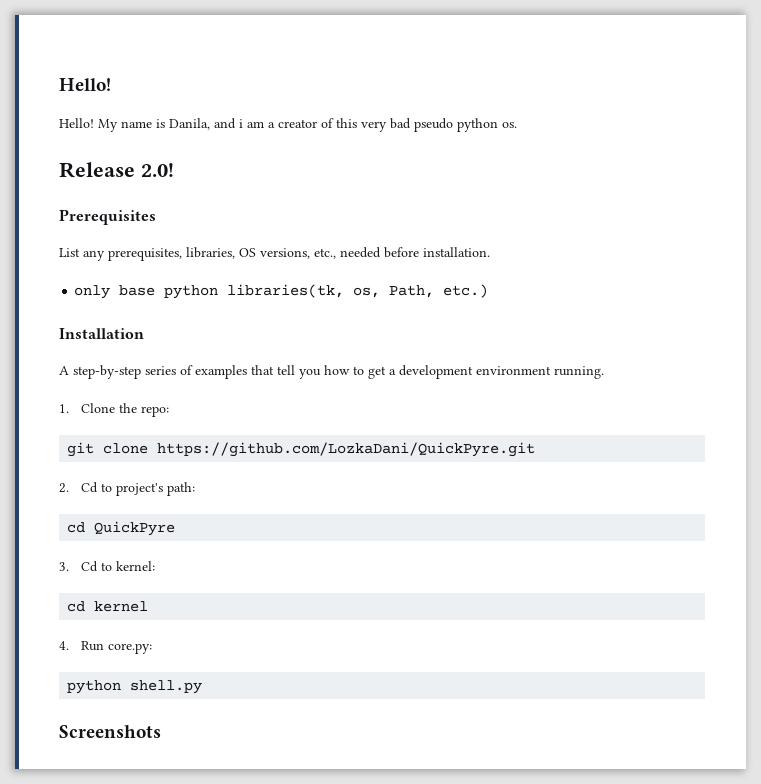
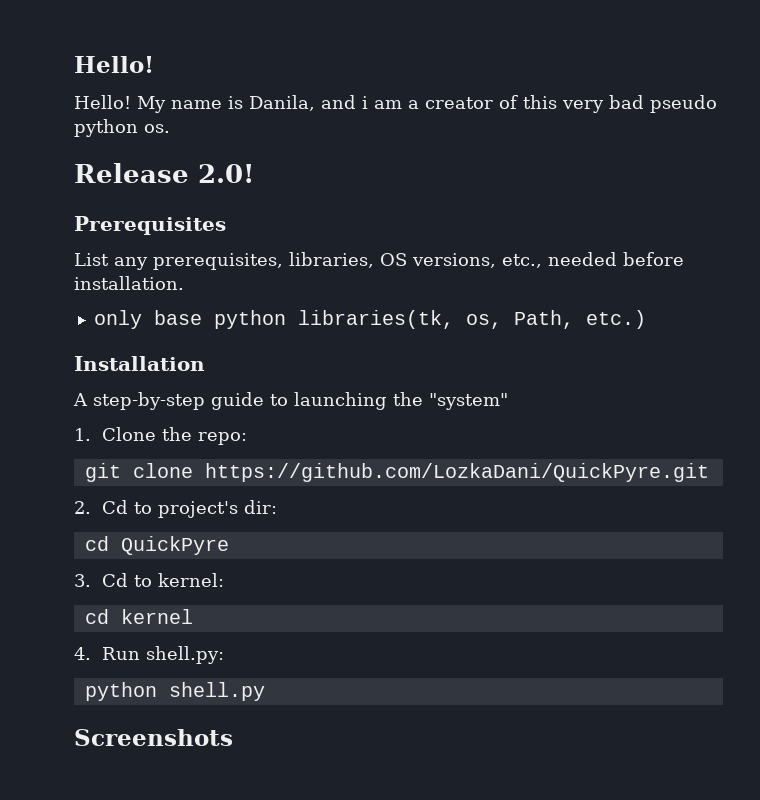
[145,365,604,379] series of examples that tell you how to get a development environment running. -> [211,392,508,410] guide to launching the "system"
[167,482,196,496] path: -> [243,500,277,514] dir:
[108,643,153,654] core.py: -> [145,646,224,664] shell.py:

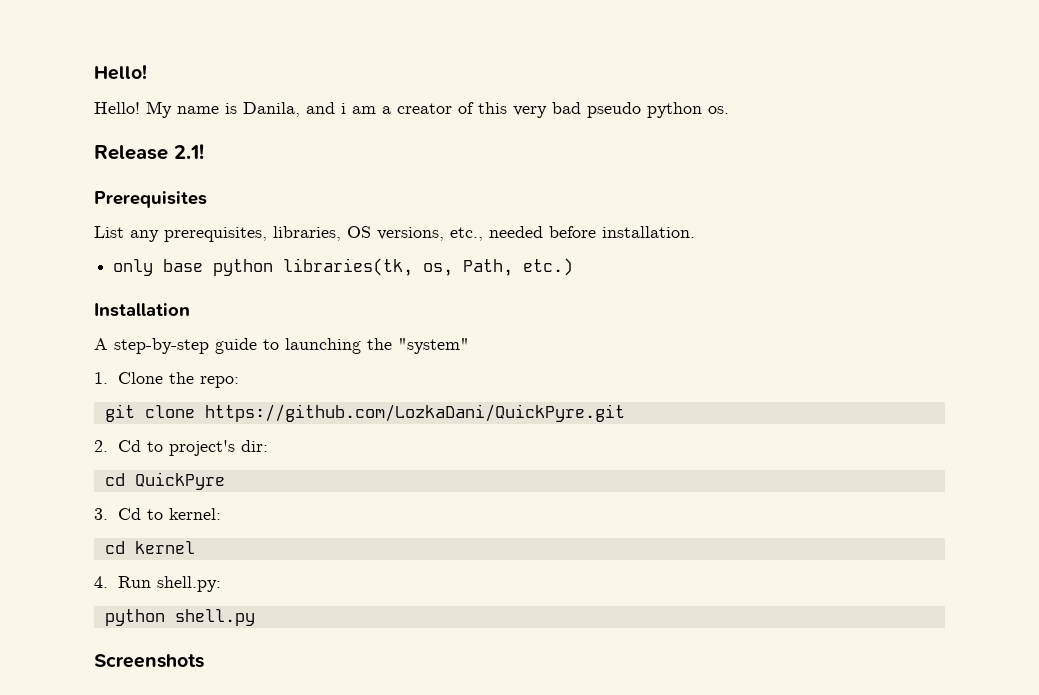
[198,164,254,183] 2.0! -> [174,144,204,159] 2.1!

